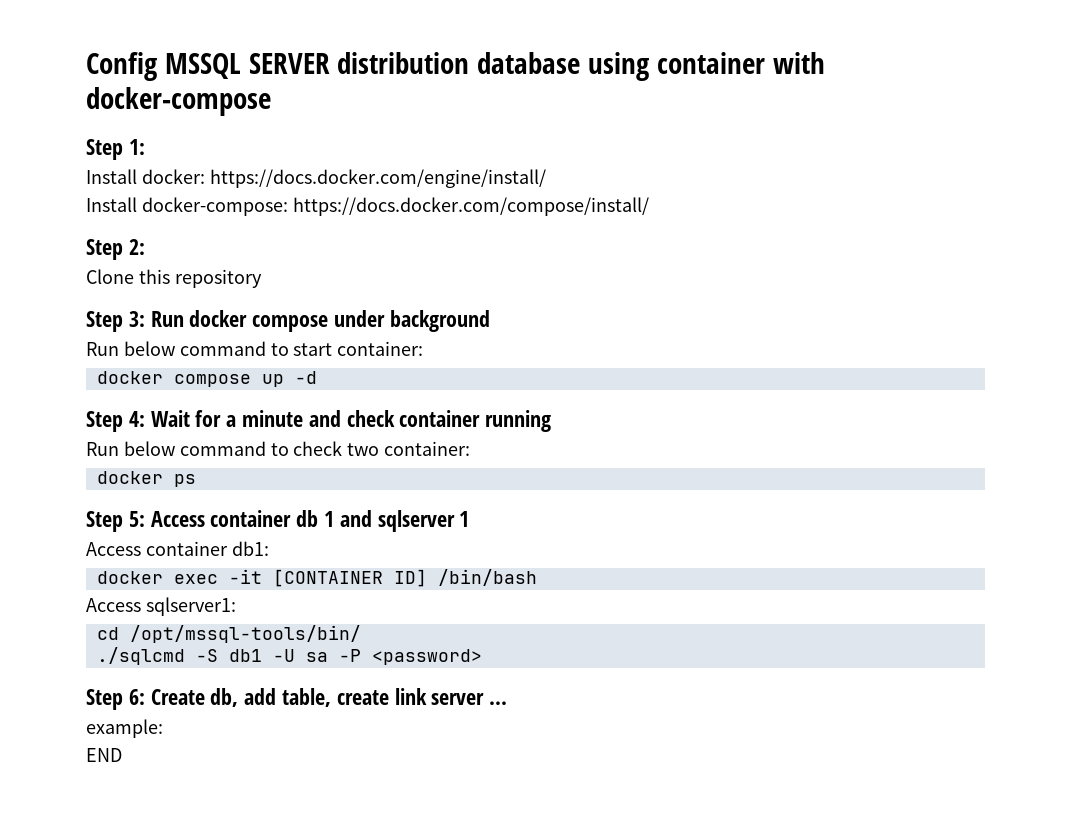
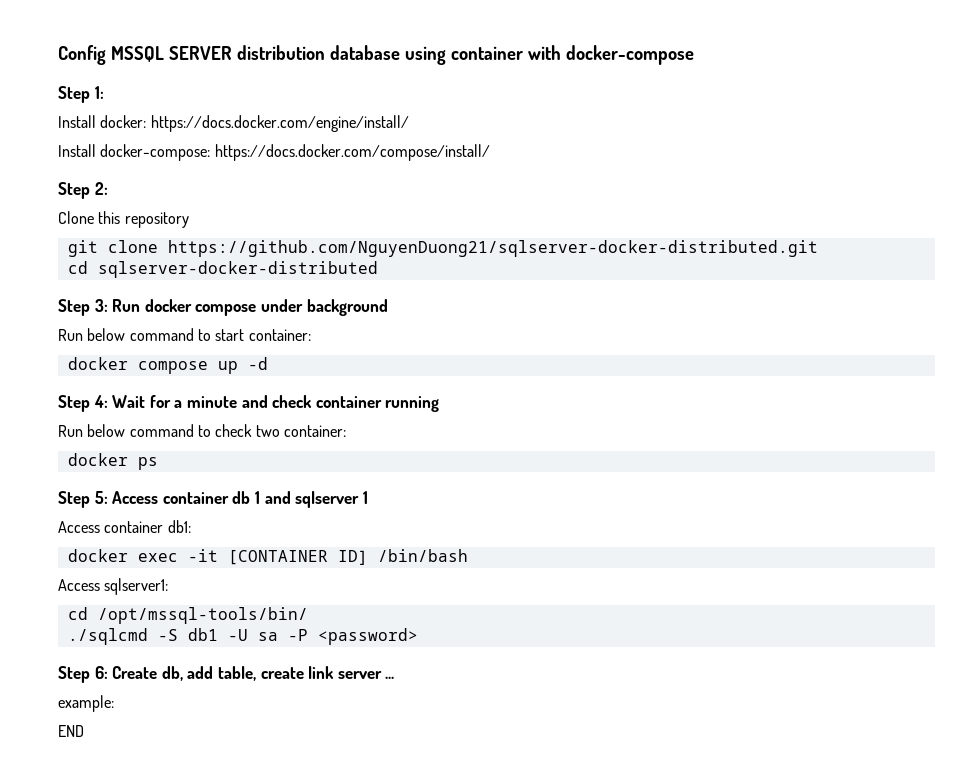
(262, 278) none -> [67,240,818,257] [67,261,378,278] // git clone https://github.com/NguyenDuong21/sqlserver-docker-distributed.git // cd sqlserver-docker-distributed

